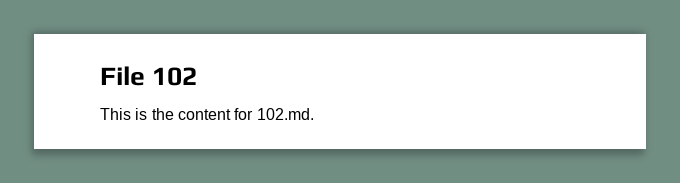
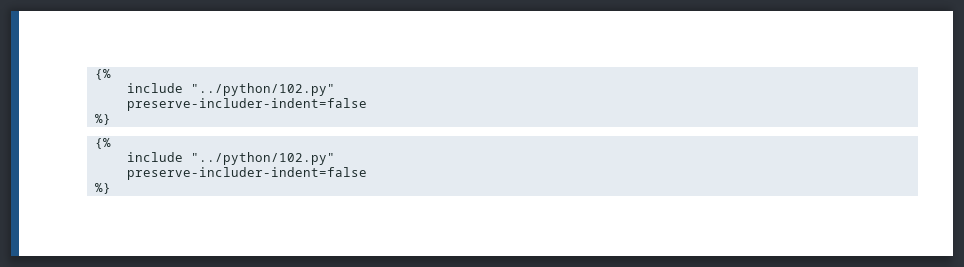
[100,66,198,86] [100,108,314,120] File 102 // This is the content for 102.md. -> [95,69,112,80] [127,83,336,96] [127,98,368,111] [95,114,112,125] [95,138,112,149] [127,152,336,165] [127,167,368,180] [95,183,112,194] {% // include "../python/102.py" // preserve-includer-indent=false // %} // {% // include "../python/102.py" // preserve-includer-indent=false // %}

